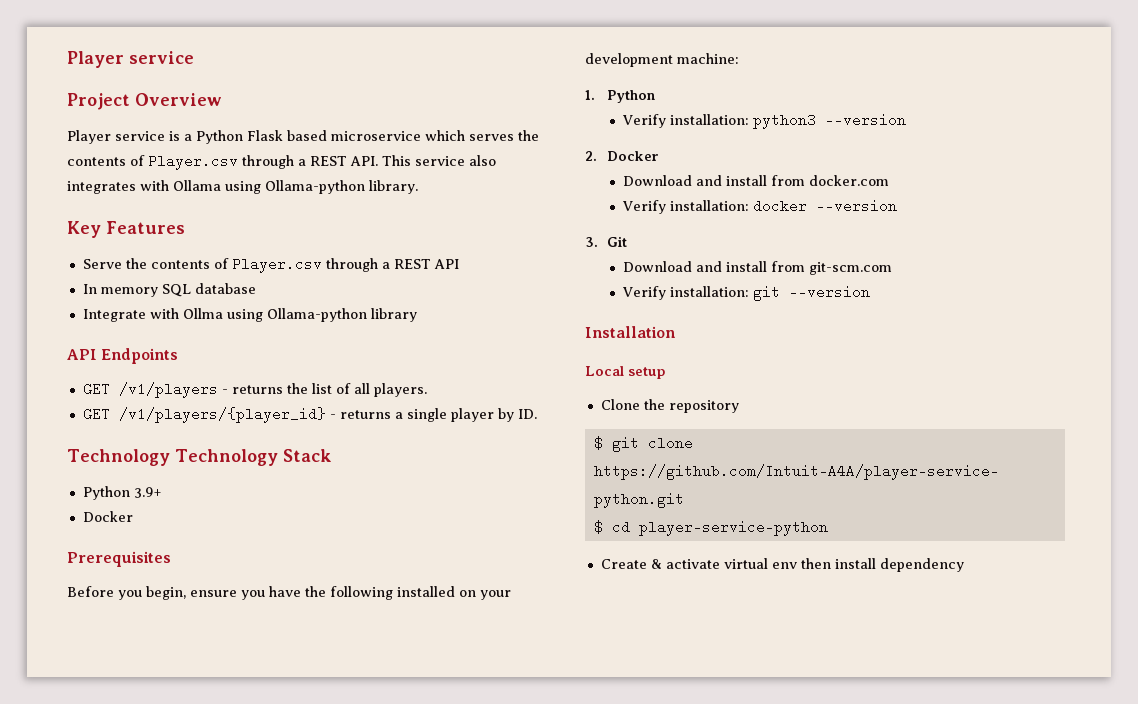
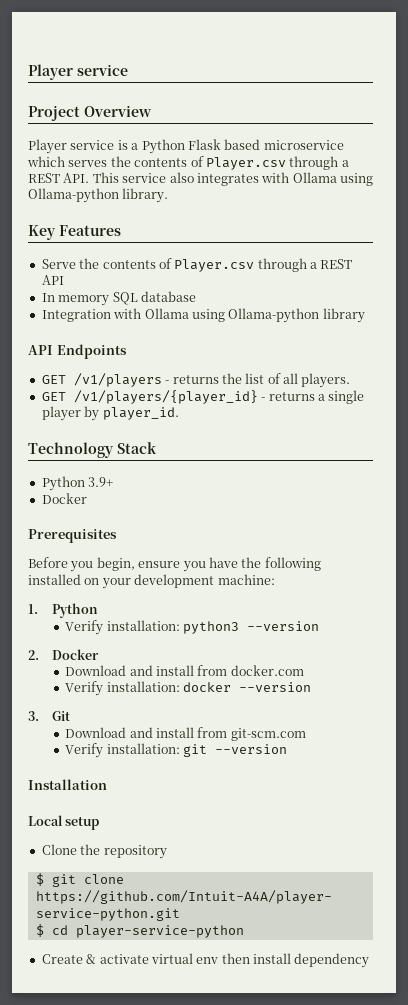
[82,308,223,322] Integrate with Ollma -> [41,308,189,322] Integration with Ollama
[517,409,537,419] [67,449,278,466] ID. // Technology Technology -> [102,407,179,420] [28,442,114,458] player_id. // Technology

